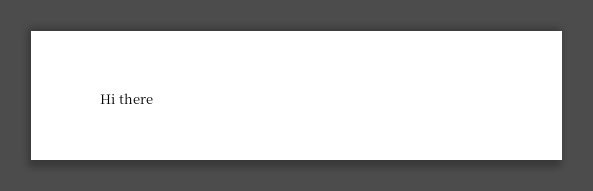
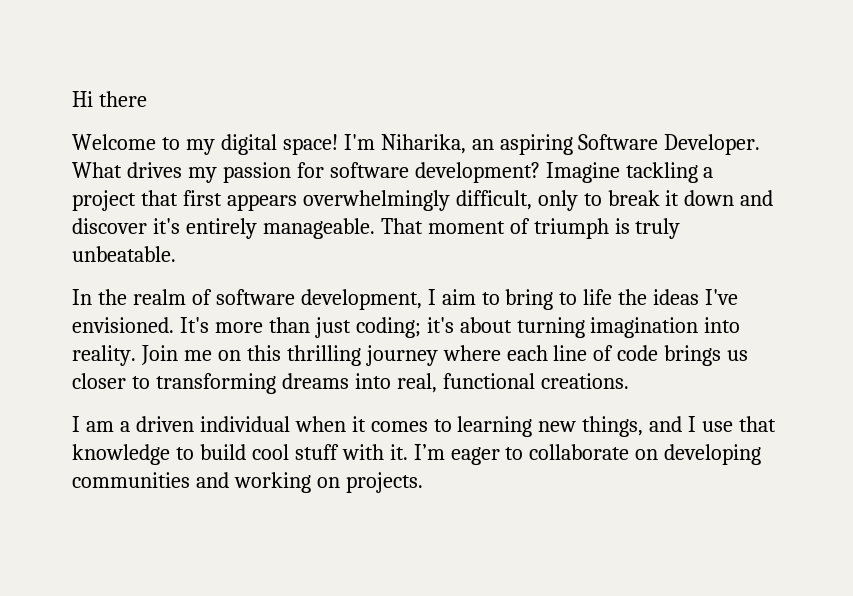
(153, 98) none -> [72,134,761,155] [72,162,714,183] [72,190,774,211] [72,218,681,239] [72,246,176,262] [72,289,739,310] [72,317,741,338] [72,345,749,366] [72,373,629,394] [72,416,777,437] [72,444,762,465] [72,472,423,493] // Welcome to my digital space! I'm Niharika, an aspiring Software Developer. What drives my passion for software development? Imagine tackling a project that first appears overwhelmingly difficult, only to break it down and discover it's entirely manageable. That moment of triumph is truly unbeatable. // In the realm of software development, I aim to bring to life the ideas I've envisioned. It's more than just coding; it's about turning imagination into reality. Join me on this thrilling journey where each line of code brings us closer to transforming dreams into real, functional creations. // I am a driven individual when it comes to learning new things, and I use that knowledge to build cool stuff with it. I’m eager to collaborate on developing communities and working on projects.

